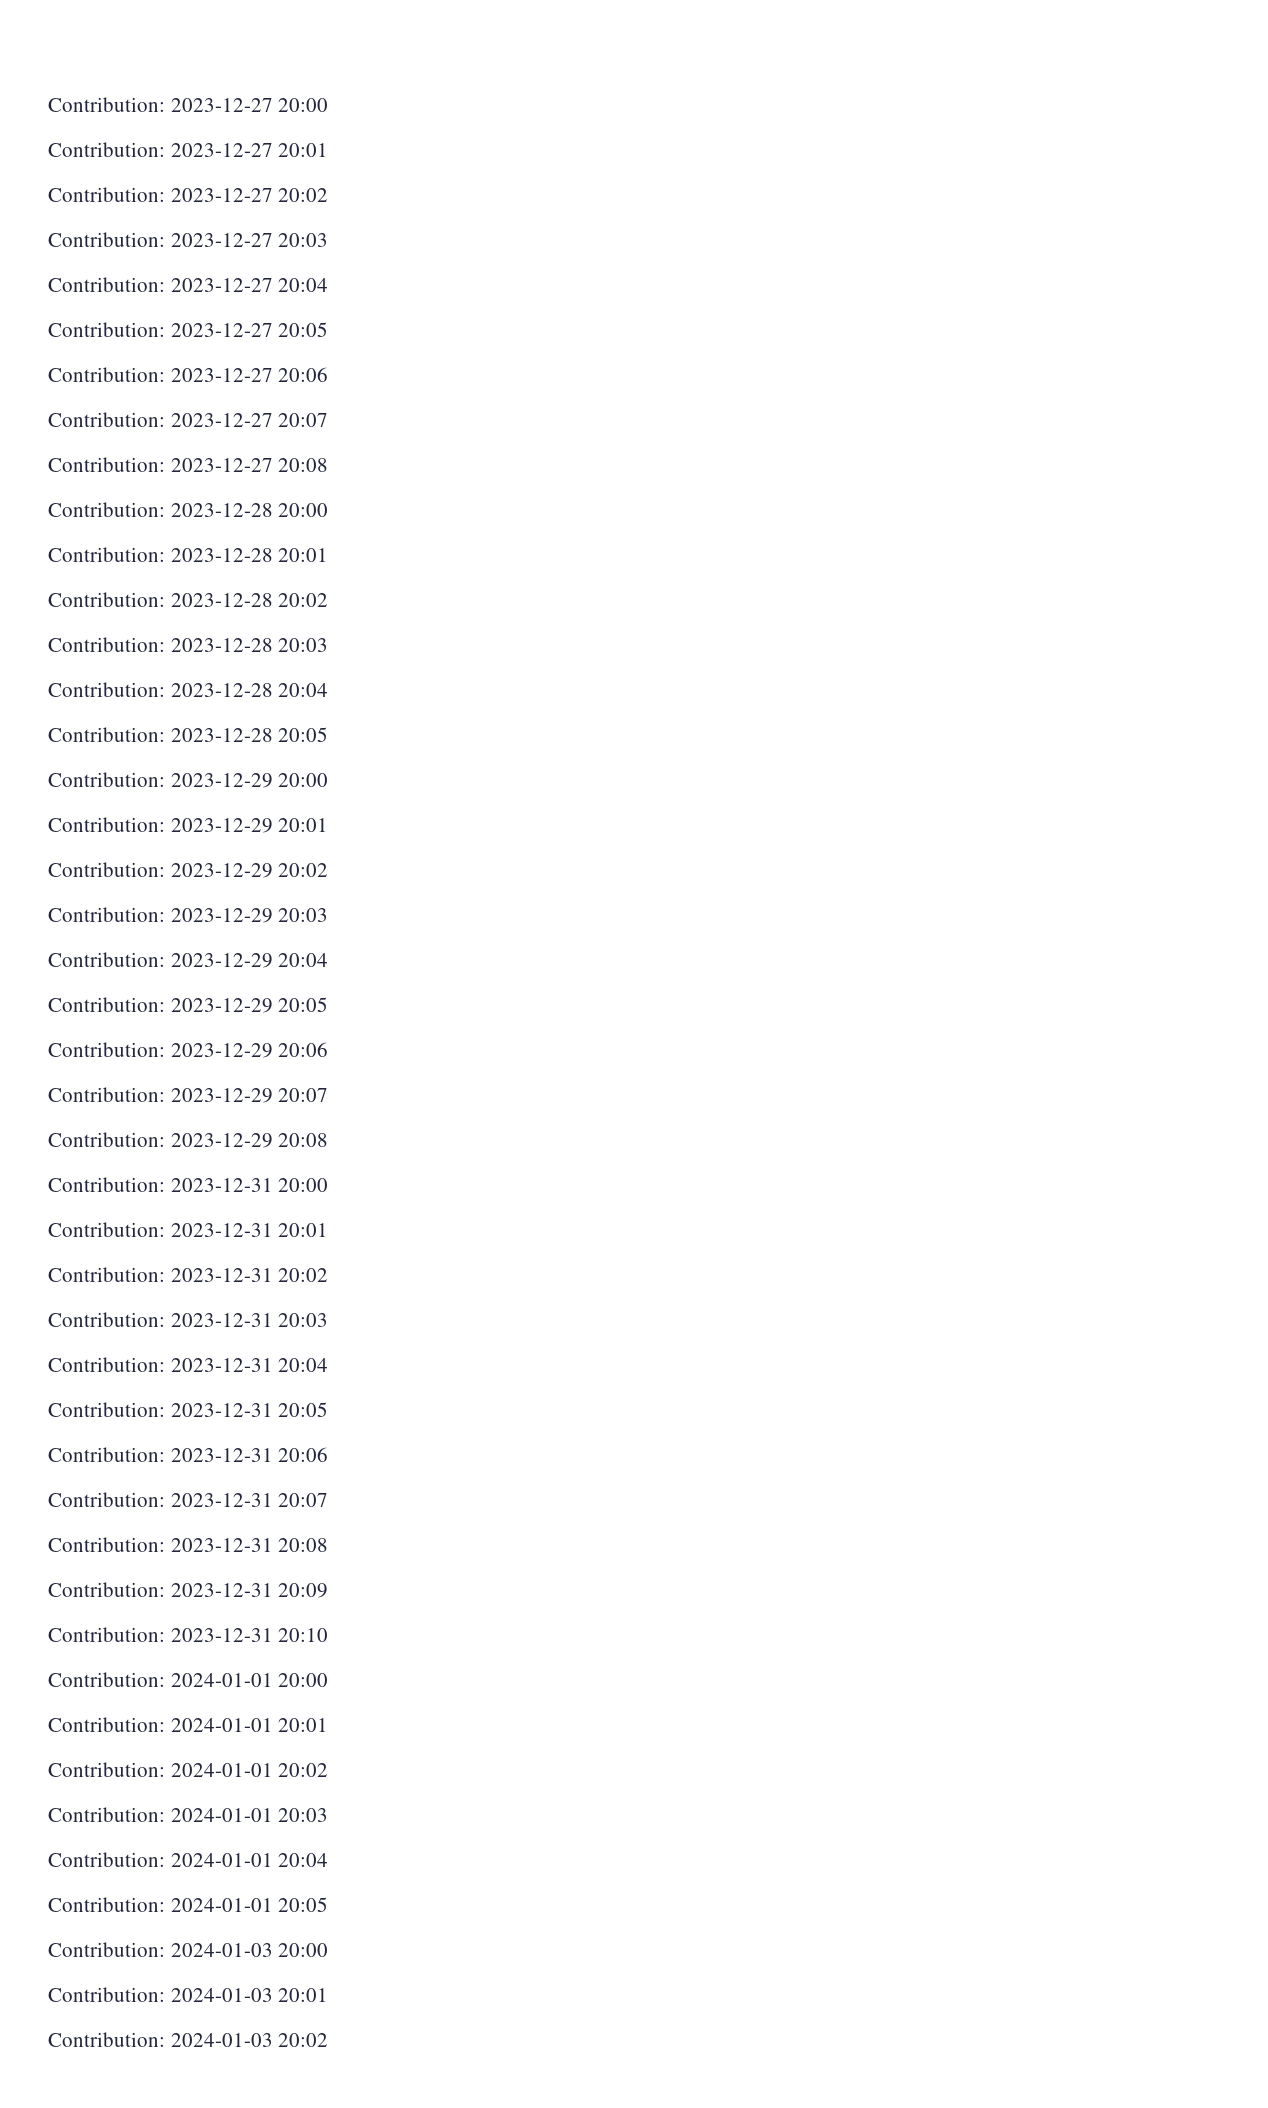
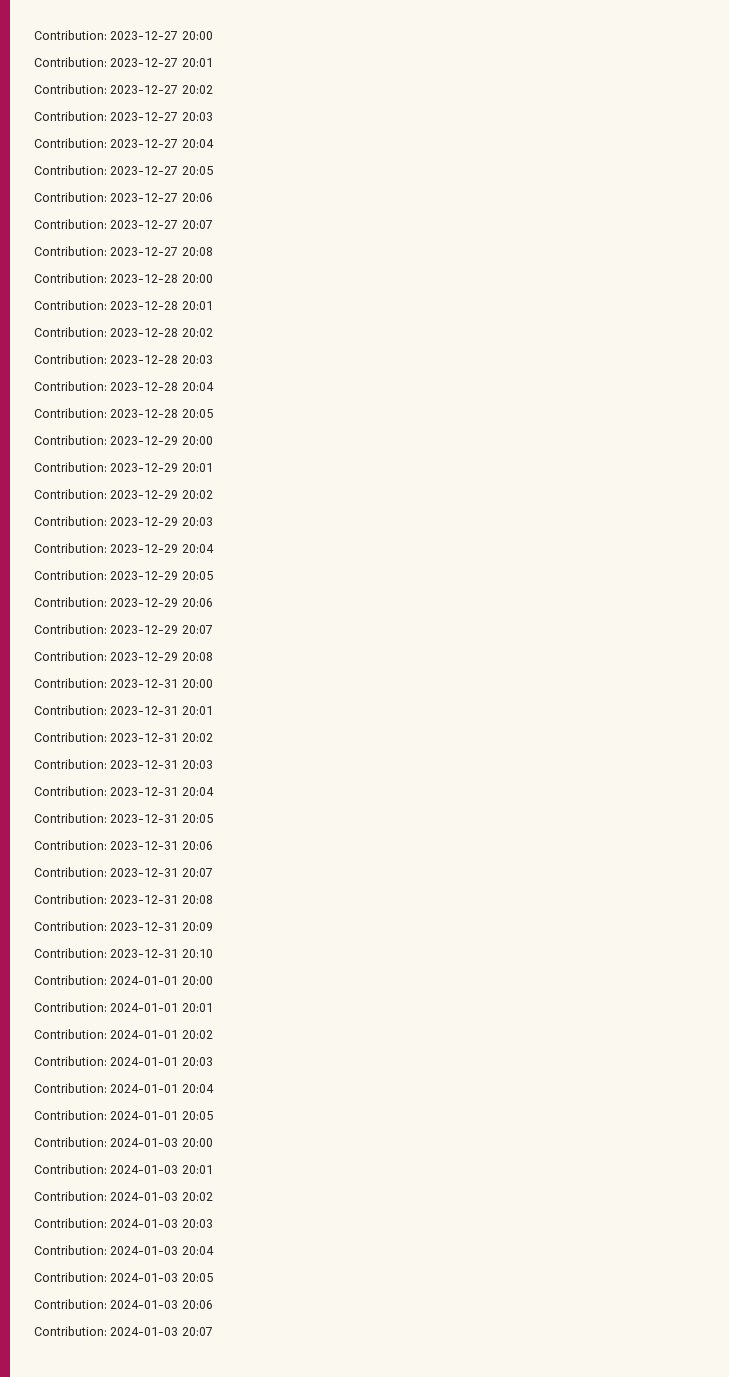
(329, 2040) none -> [34,1218,213,1228] [34,1245,214,1255] [34,1272,213,1282] [34,1299,213,1309] [34,1326,213,1336] // Contribution: 2024-01-03 20:03 // Contribution: 2024-01-03 20:04 // Contribution: 2024-01-03 20:05 // Contribution: 2024-01-03 20:06 // Contribution: 2024-01-03 20:07

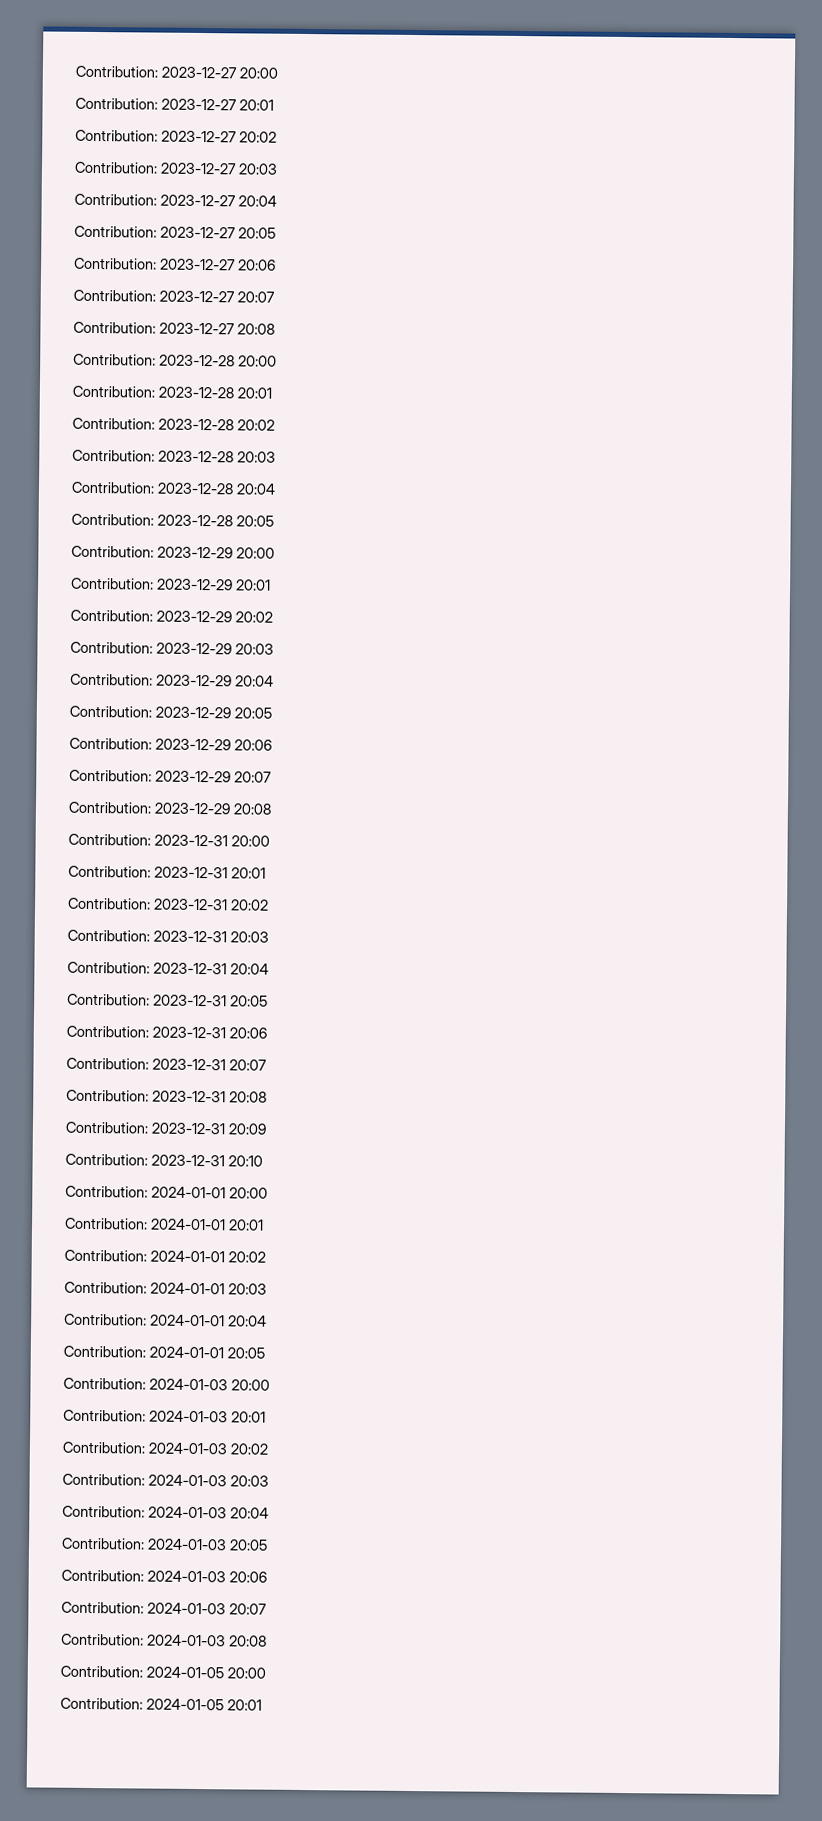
(213, 1331) none -> [61,1633,267,1647] [60,1665,266,1679] [60,1697,262,1711] // Contribution: 2024-01-03 20:08 // Contribution: 2024-01-05 20:00 // Contribution: 2024-01-05 20:01

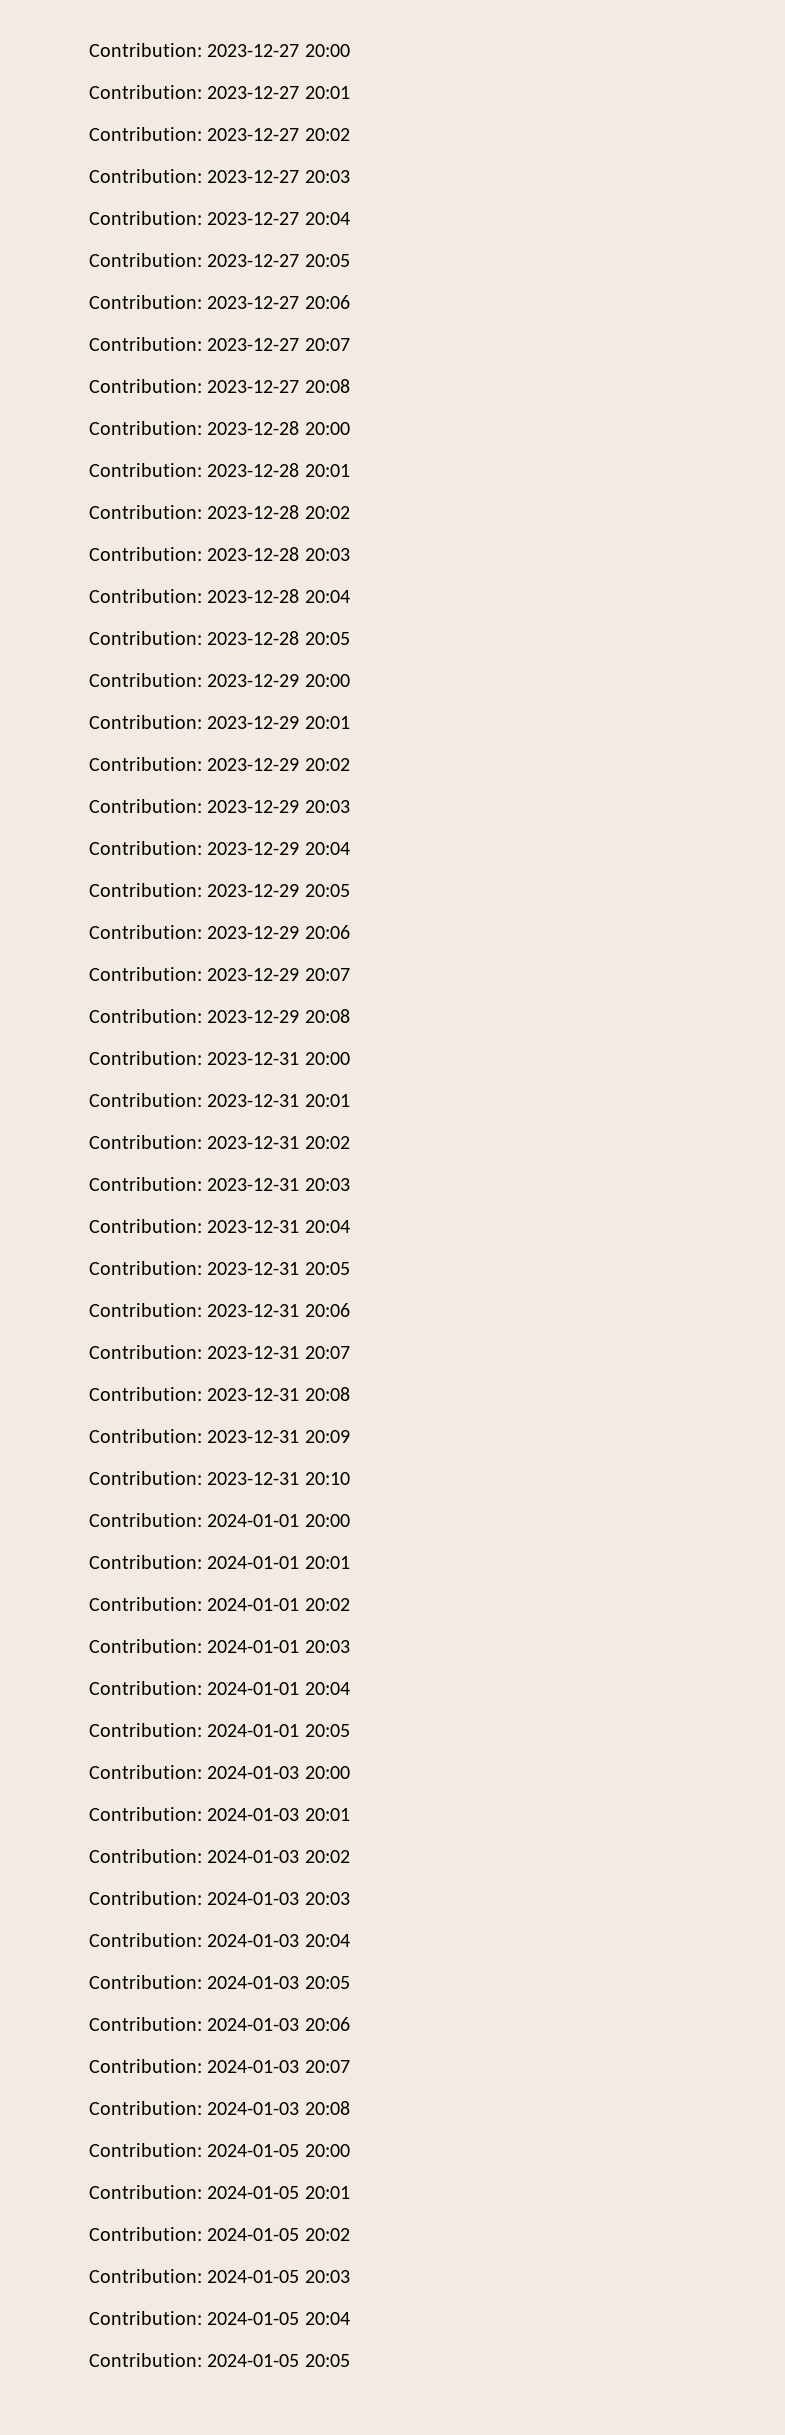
(262, 1705) none -> [89,2227,350,2241] [89,2269,350,2283] [89,2311,350,2325] [89,2353,350,2367] // Contribution: 2024-01-05 20:02 // Contribution: 2024-01-05 20:03 // Contribution: 2024-01-05 20:04 // Contribution: 2024-01-05 20:05

